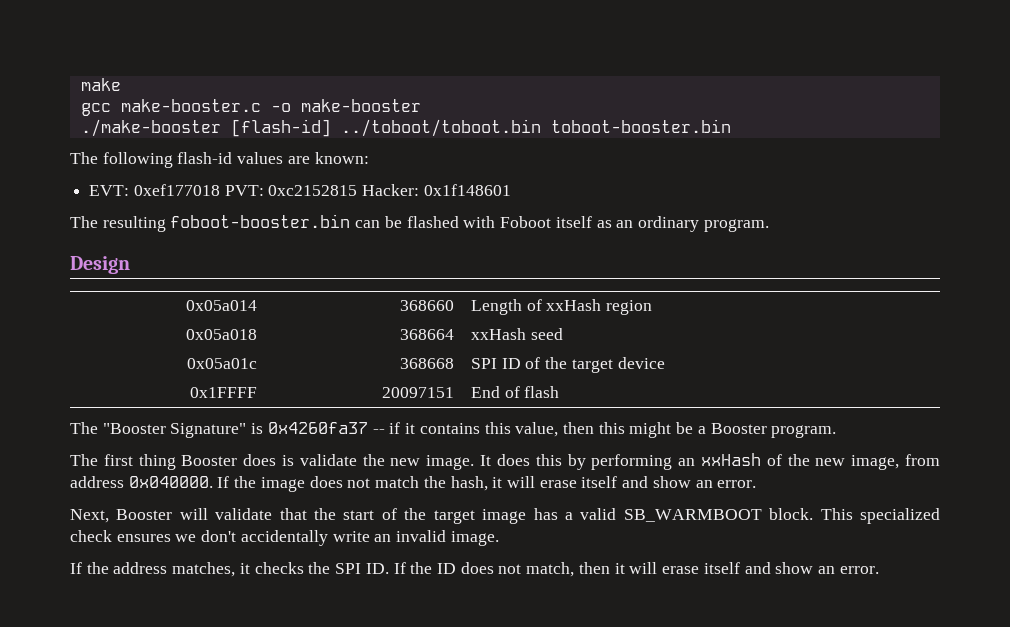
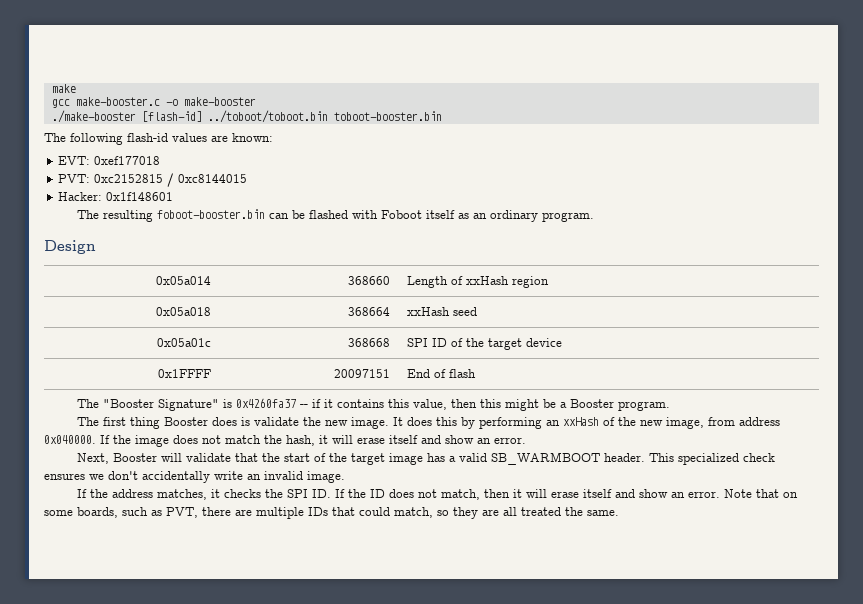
(220, 190) none -> (161, 160) //
(358, 190) none -> [167,173,248,187] / 0xc8144015 //
[769,508,814,520] block. -> [604,453,646,462] header.
(879, 570) none -> [724,489,799,498] [44,507,619,519] Note that on some boards, such as PVT, there are multiple IDs that could match, so they are all treated the same.

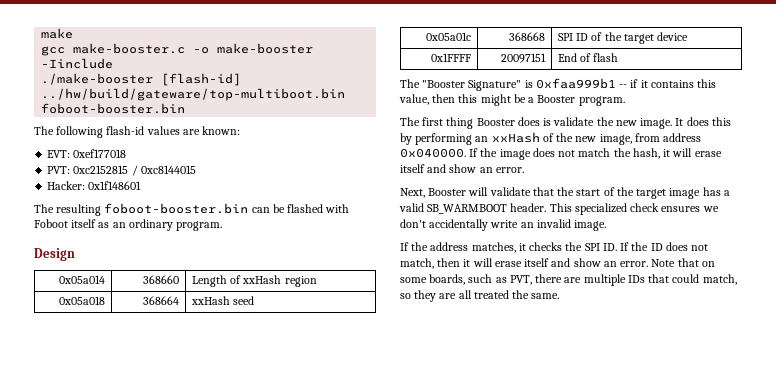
(256, 101) none -> [41,58,114,69] -Iinclude
[207,110,442,123] ../toboot/toboot.bin toboot-booster.bin -> [41,88,346,101] [41,103,186,114] ../hw/build/gateware/top-multiboot.bin foboot-booster.bin
[236,398,297,408] 0x4260fa37 -> [535,78,616,89] 0xfaa999b1

